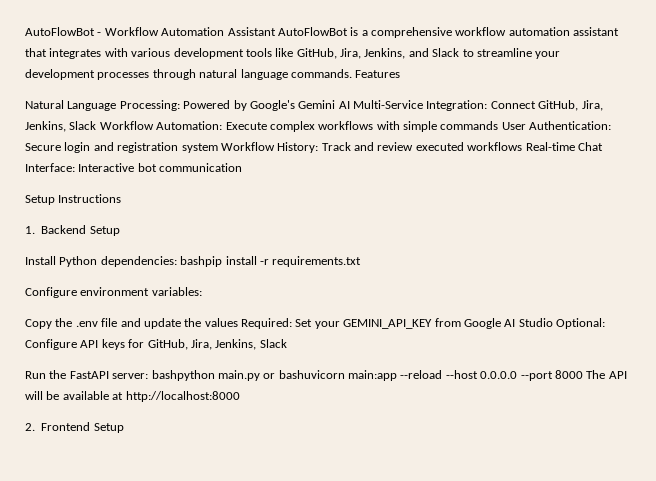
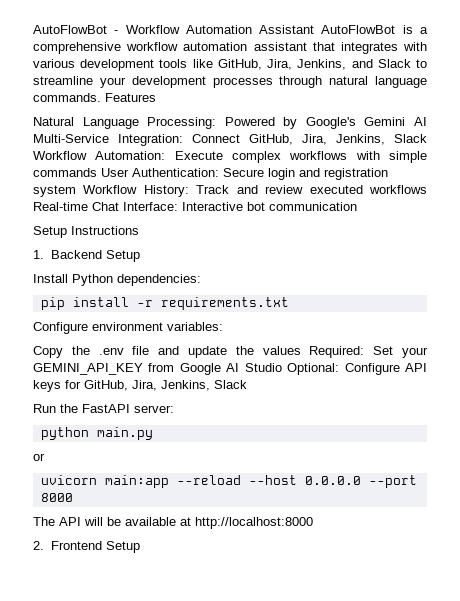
[180,256,223,267] bashpip -> [40,297,65,310] // pip
[151,370,215,381] bashpython -> [40,427,89,440] // python
(260, 375) none -> (153, 433) //
[278,370,345,379] bashuvicorn -> [40,475,97,485] // uvicorn
(583, 374) none -> (73, 497) //

